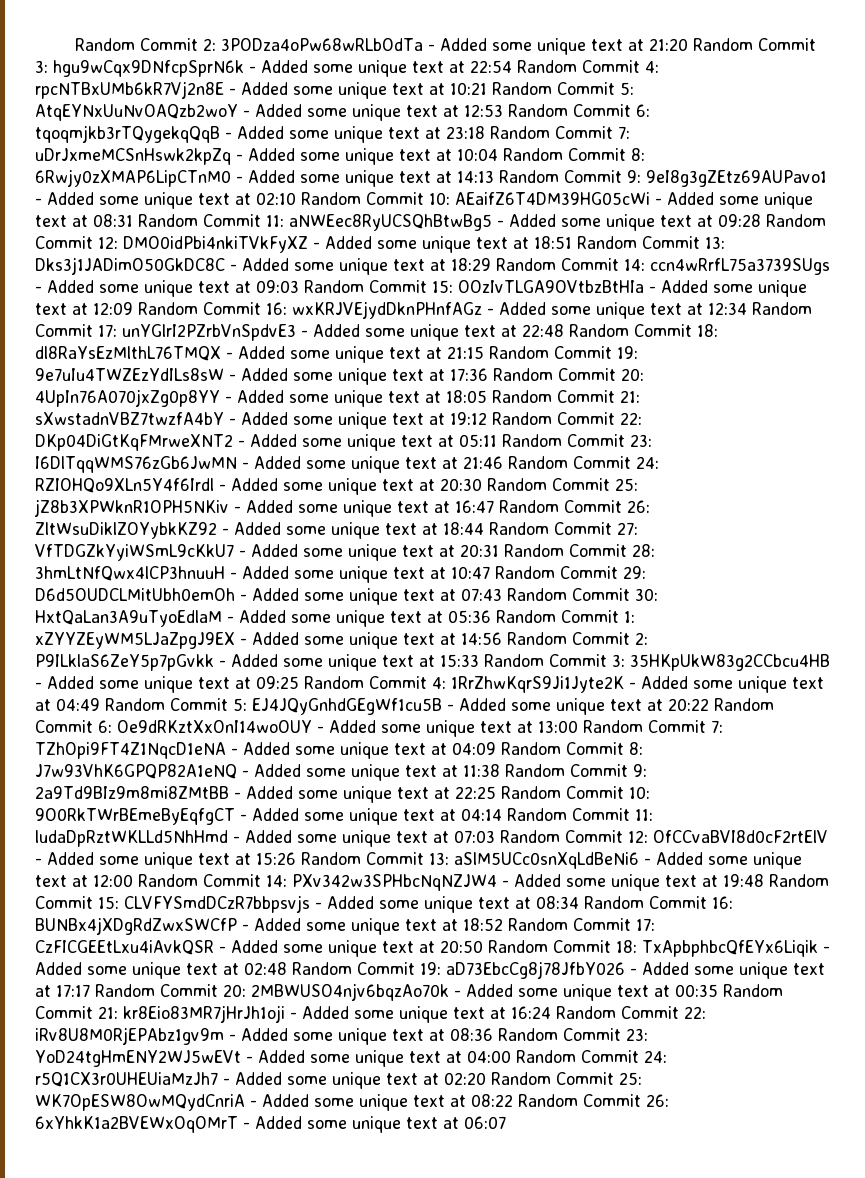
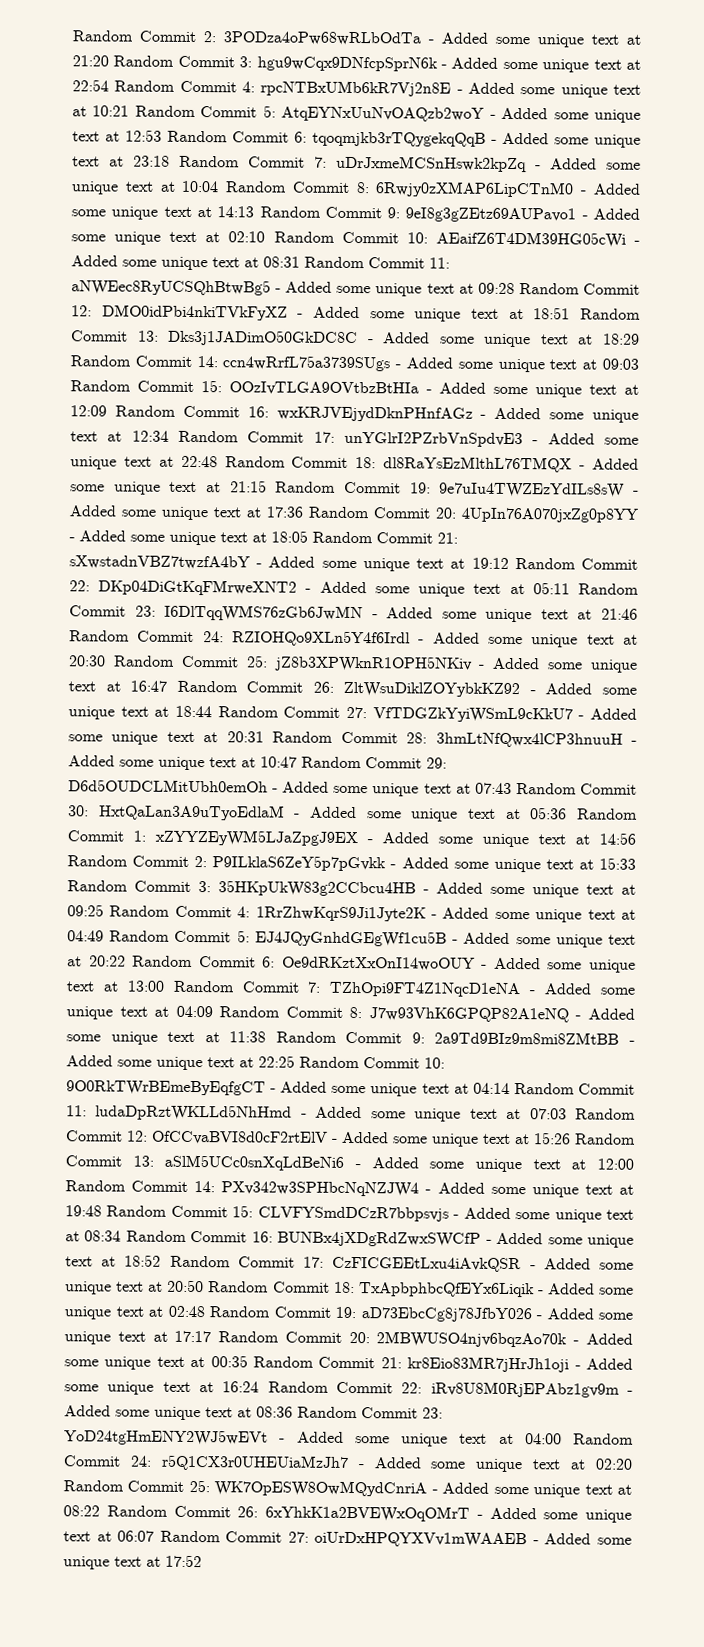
(506, 1122) none -> [159,1530,632,1548] [63,1554,202,1570] Random Commit 27: oiUrDxHPQYXVv1mWAAEB - Added some unique text at 17:52

